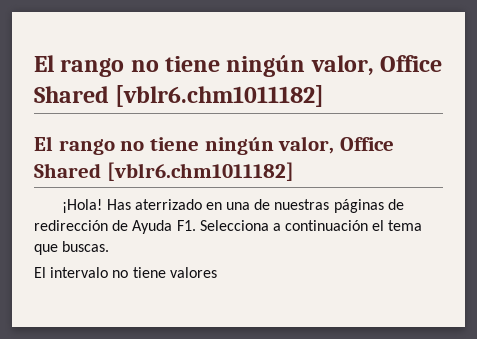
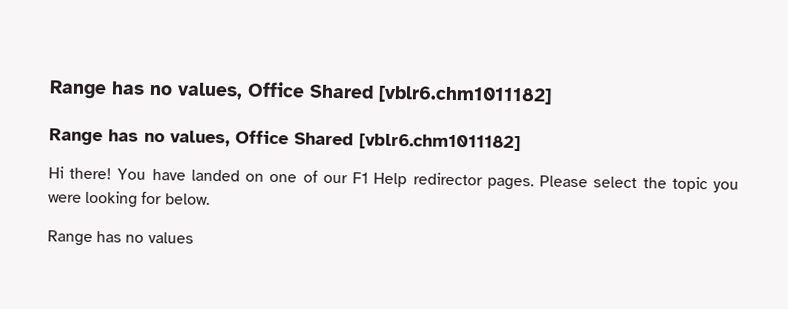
[34,55,443,77] [34,85,325,107] [34,136,395,155] [34,162,294,181] [62,199,404,213] [34,220,423,234] [34,241,110,255] [34,267,217,278] El rango no tiene ningún valor, Office Shared [vblr6.chm1011182] // El rango no tiene ningún valor, Office Shared [vblr6.chm1011182] // ¡Hola! Has aterrizado en una de nuestras páginas de redirección de Ayuda F1. Selecciona a continuación el tema que buscas. // El intervalo no tiene valores -> [49,80,552,105] [49,128,521,152] [48,166,740,193] [48,190,210,208] [47,230,194,247] Range has no values, Office Shared [vblr6.chm1011182] // Range has no values, Office Shared [vblr6.chm1011182] // Hi there! You have landed on one of our F1 Help redirector pages. Please select the topic you were looking for below. // Range has no values

